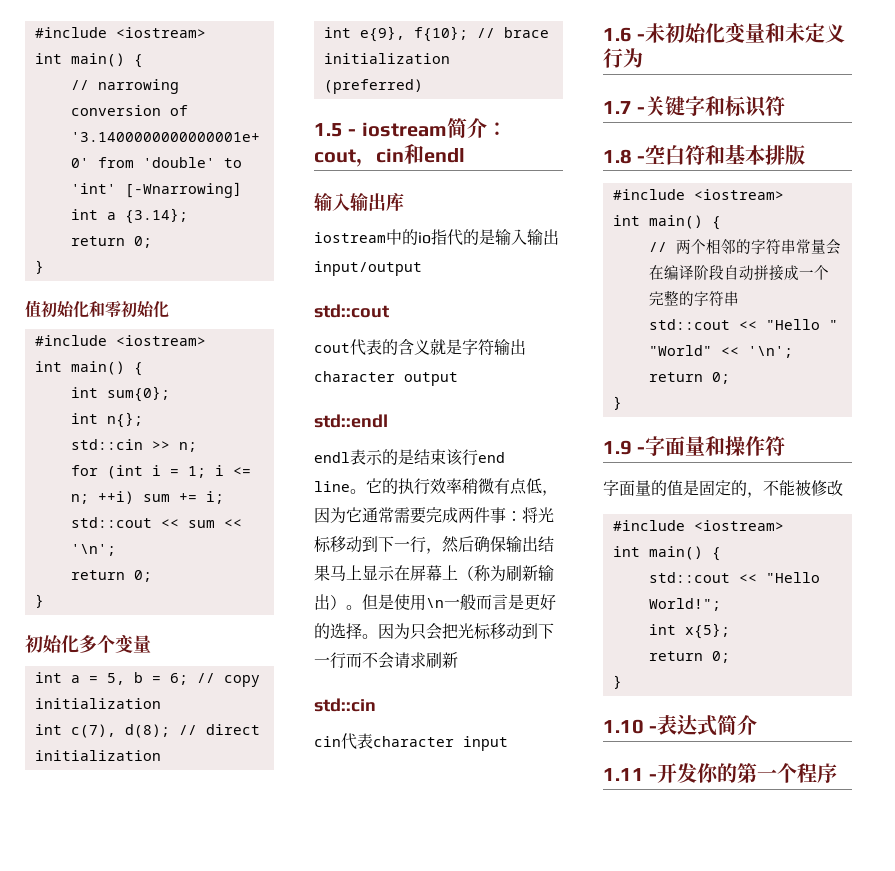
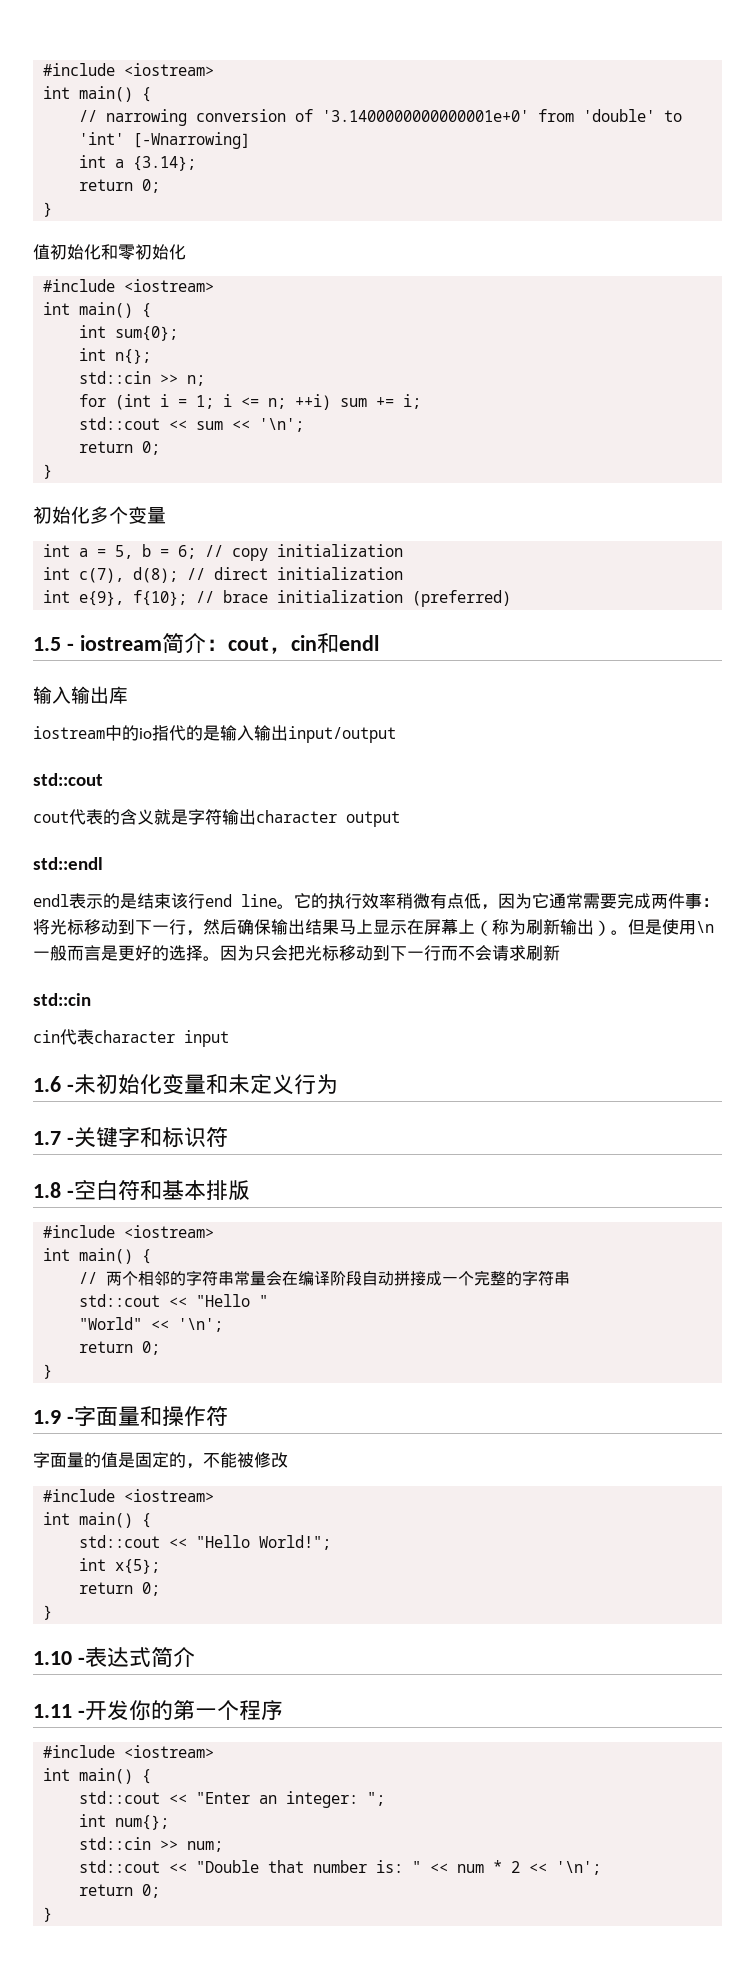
(838, 773) none -> [43,1745,215,1758] [43,1768,152,1784] [79,1791,386,1808] [79,1814,170,1830] [79,1837,224,1852] [79,1860,602,1875] [79,1884,161,1898] [43,1907,53,1922] // #include <iostream> // int main() { // std::cout << "Enter an integer: "; // int num{}; // std::cin >> num; // std::cout << "Double that number is: " << num * 2 << '\n'; // return 0; // }

